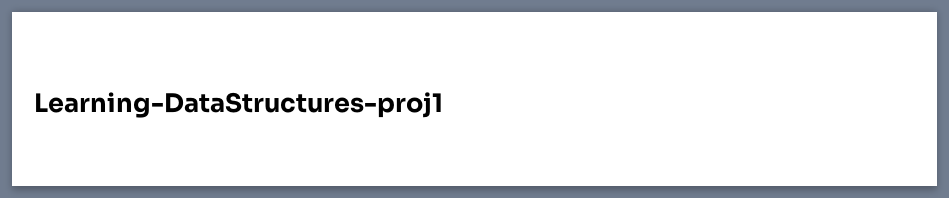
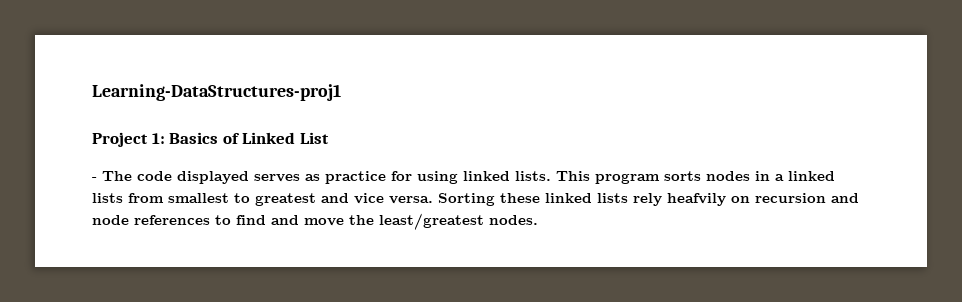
(443, 105) none -> [92,132,329,147] [92,171,835,184] [92,193,859,206] [92,213,538,230] // Project 1: Basics of Linked List // - The code displayed serves as practice for using linked lists. This program sorts nodes in a linked lists from smallest to greatest and vice versa. Sorting these linked lists rely heafvily on recursion and node references to find and move the least/greatest nodes.

